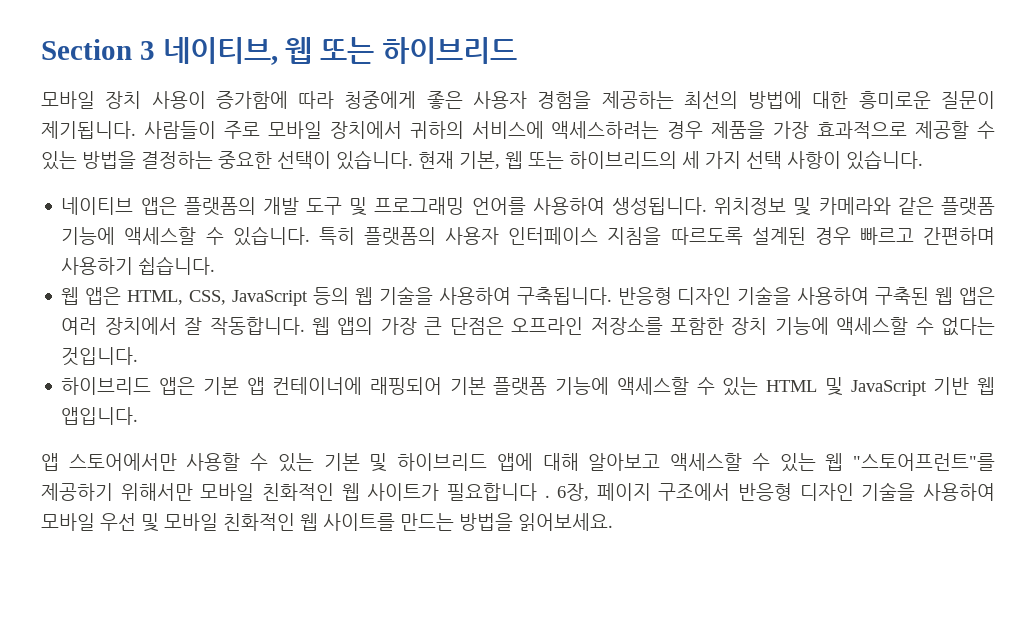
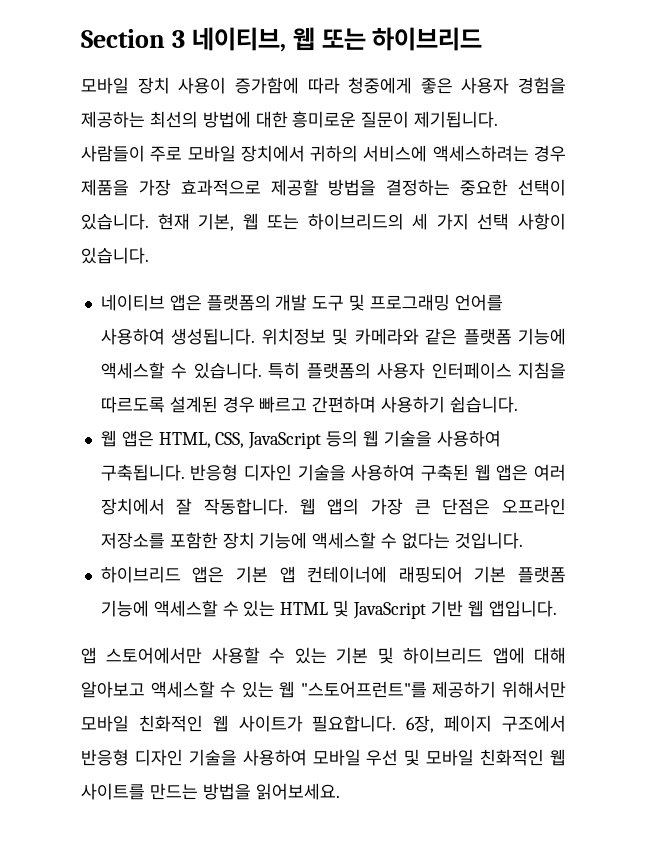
[976,121,995,139] [41,151,77,170] 수 있는 -> (319, 187) none
[446,483,550,501] 필요합니다 . -> [312,715,397,732] 필요합니다.

